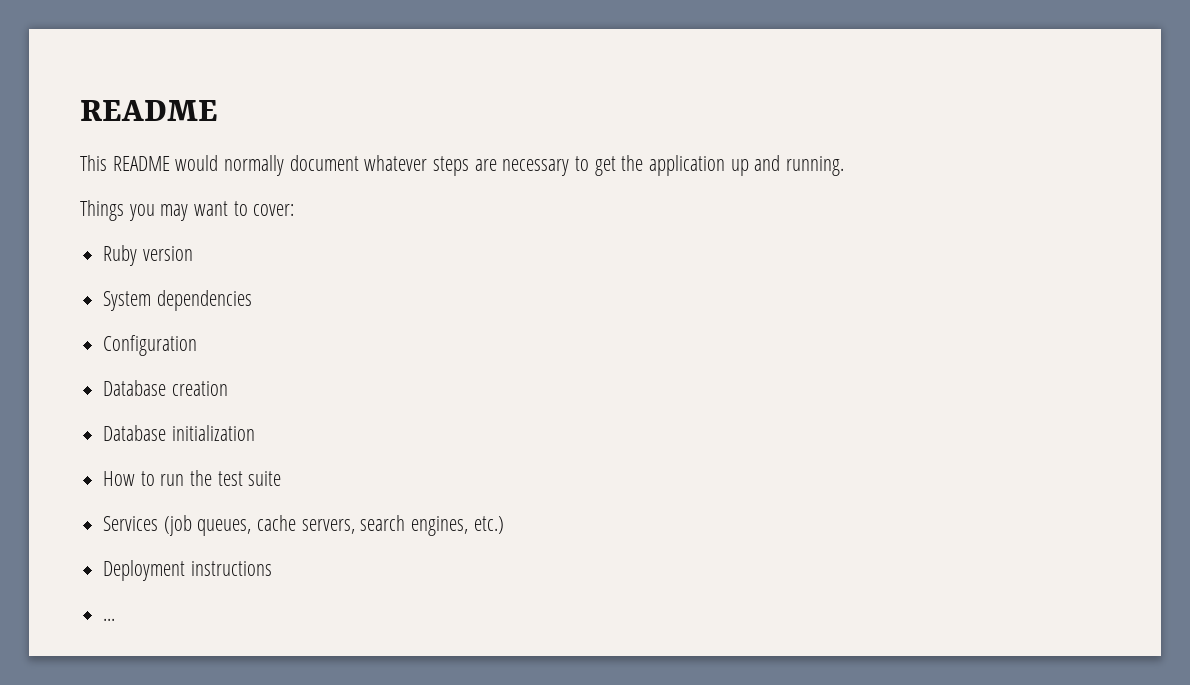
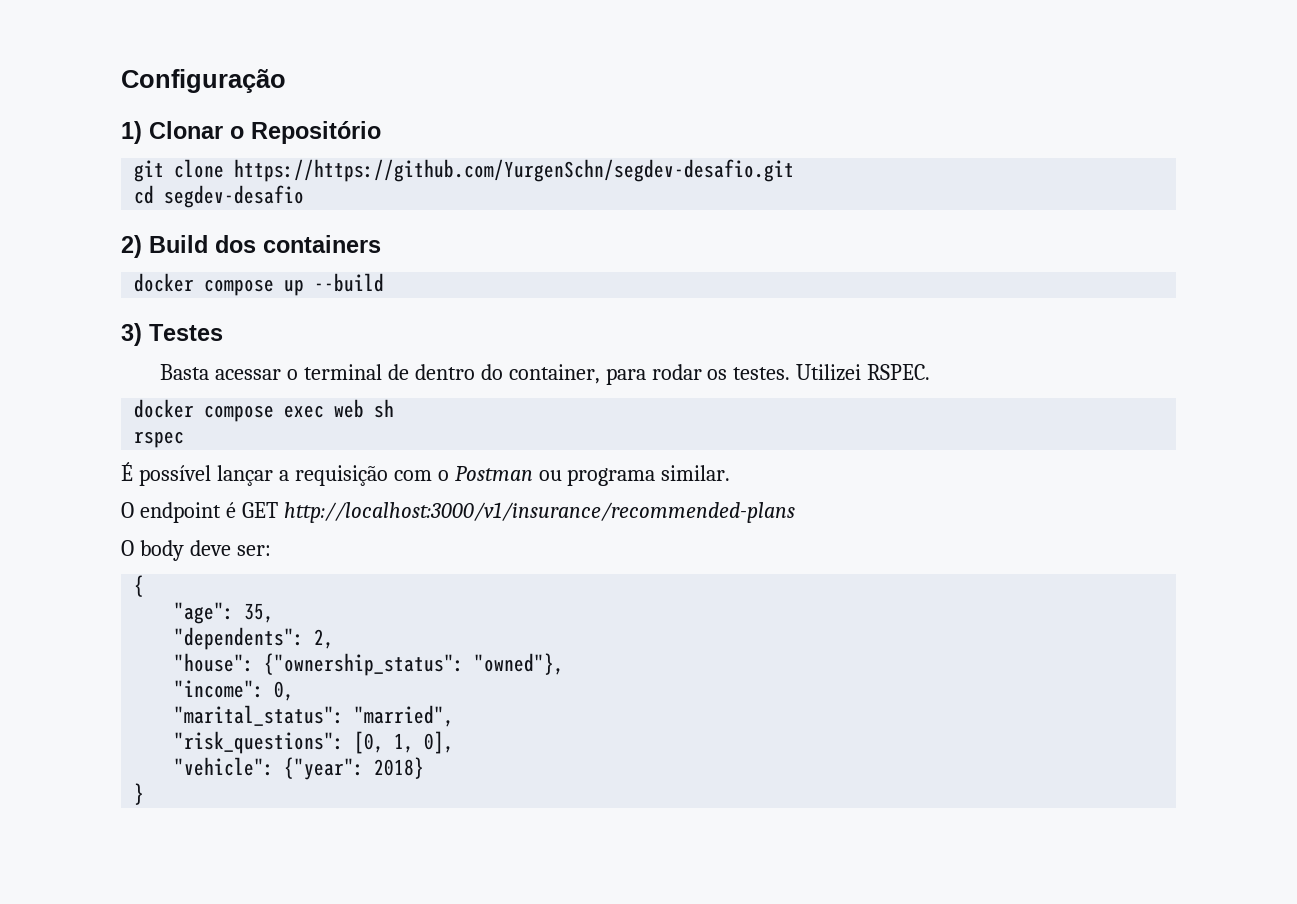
[80,100,218,121] [80,155,845,176] [80,200,295,221] [103,245,193,266] [103,290,252,311] [103,335,198,356] [103,380,228,396] [103,425,255,441] [103,470,282,486] [103,515,504,536] [103,560,272,581] [103,618,116,621] README // This README would normally document whatever steps are necessary to get the application up and running. // Things you may want to cover: // Ruby version // System dependencies // Configuration // Database creation // Database initialization // How to run the test suite // Services (job queues, cache servers, search engines, etc.) // Deployment instructions // ... -> [121,69,286,93] [121,121,381,144] [134,159,795,182] [134,185,305,208] [121,235,381,258] [134,273,385,296] [121,323,223,346] [160,364,931,385] [134,399,395,422] [134,431,185,448] [121,462,731,486] [121,502,795,523] [121,540,271,561] [134,575,145,597] [174,602,275,624] [174,627,335,650] [174,653,565,676] [174,680,295,701] [174,705,455,727] [174,731,455,754] [174,757,425,780] [134,783,145,805] Configuração // 1) Clonar o Repositório // git clone https://https://github.com/YurgenSchn/segdev-desafio.git // cd segdev-desafio // 2) Build dos containers // docker compose up --build // 3) Testes // Basta acessar o terminal de dentro do container, para rodar os testes. Utilizei RSPEC. // docker compose exec web sh // rspec // É possível lançar a requisição com o Postman ou programa similar. // O endpoint é GET http://localhost:3000/v1/insurance/recommended-plans // O body deve ser: // { // "age": 35, // "dependents": 2, // "house": {"ownership_status": "owned"}, // "income": 0, // "marital_status": "married", // "risk_questions": [0, 1, 0], // "vehicle": {"year": 2018} // }

